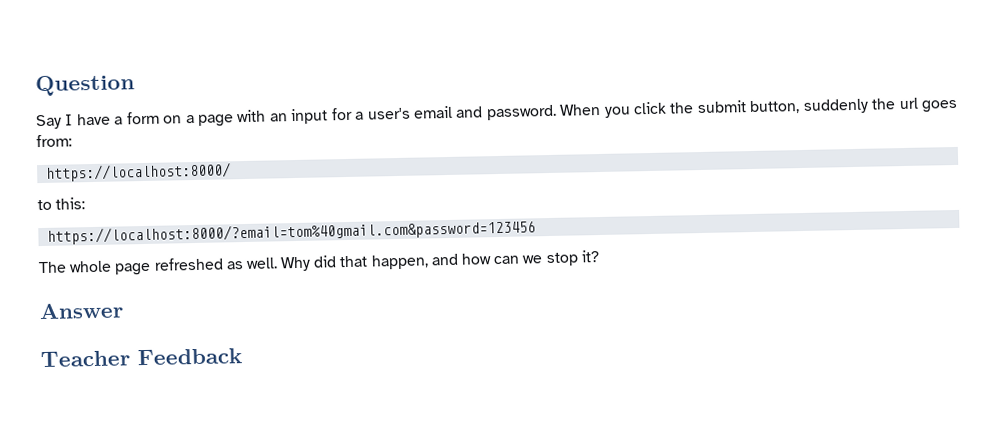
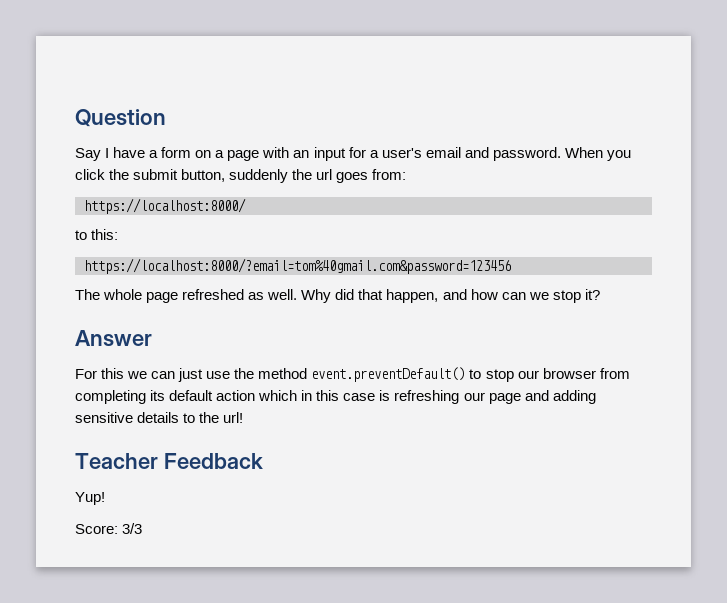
(124, 311) none -> [75,367,630,382] [75,390,596,404] [75,412,244,423] // For this we can just use the method event.preventDefault() to stop our browser from completing its default action which in this case is refreshing our page and adding sensitive details to the url!
(242, 357) none -> [75,492,105,505] [75,523,143,534] // Yup! // Score: 3/3

